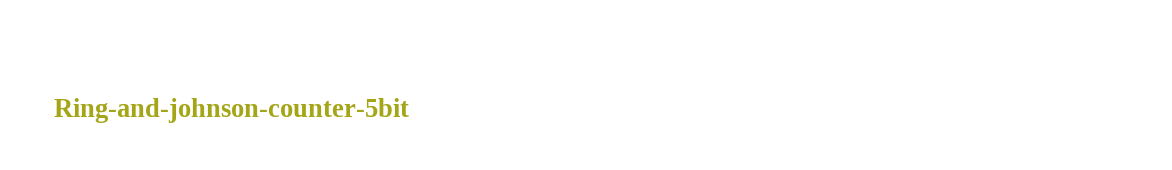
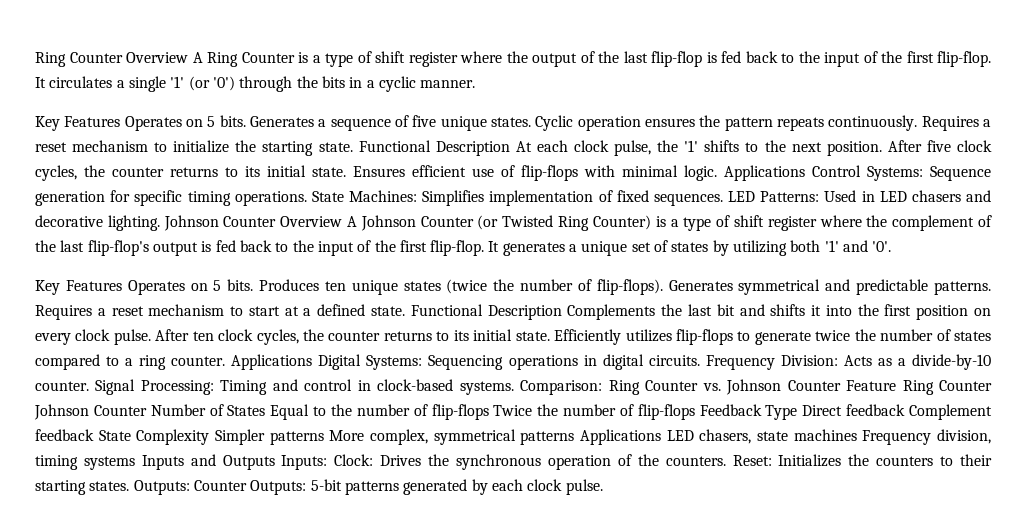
[54,98,409,123] Ring-and-johnson-counter-5bit -> [35,51,991,67] [35,76,476,92] [35,115,992,131] [35,140,993,156] [35,165,991,181] [35,190,991,206] [35,215,993,231] [35,240,892,256] [35,279,992,295] [35,304,991,320] [35,329,991,345] [35,354,991,370] [35,379,993,395] [34,404,993,420] [35,429,991,445] [35,454,993,470] [35,479,603,495] Ring Counter Overview A Ring Counter is a type of shift register where the output of the last flip-flop is fed back to the input of the first flip-flop. It circulates a single '1' (or '0') through the bits in a cyclic manner. // Key Features Operates on 5 bits. Generates a sequence of five unique states. Cyclic operation ensures the pattern repeats continuously. Requires a reset mechanism to initialize the starting state. Functional Description At each clock pulse, the '1' shifts to the next position. After five clock cycles, the counter returns to its initial state. Ensures efficient use of flip-flops with minimal logic. Applications Control Systems: Sequence generation for specific timing operations. State Machines: Simplifies implementation of fixed sequences. LED Patterns: Used in LED chasers and decorative lighting. Johnson Counter Overview A Johnson Counter (or Twisted Ring Counter) is a type of shift register where the complement of the last flip-flop's output is fed back to the input of the first flip-flop. It generates a unique set of states by utilizing both '1' and '0'. // Key Features Operates on 5 bits. Produces ten unique states (twice the number of flip-flops). Generates symmetrical and predictable patterns. Requires a reset mechanism to start at a defined state. Functional Description Complements the last bit and shifts it into the first position on every clock pulse. After ten clock cycles, the counter returns to its initial state. Efficiently utilizes flip-flops to generate twice the number of states compared to a ring counter. Applications Digital Systems: Sequencing operations in digital circuits. Frequency Division: Acts as a divide-by-10 counter. Signal Processing: Timing and control in clock-based systems. Comparison: Ring Counter vs. Johnson Counter Feature Ring Counter Johnson Counter Number of States Equal to the number of flip-flops Twice the number of flip-flops Feedback Type Direct feedback Complement feedback State Complexity Simpler patterns More complex, symmetrical patterns Applications LED chasers, state machines Frequency division, timing systems Inputs and Outputs Inputs: Clock: Drives the synchronous operation of the counters. Reset: Initializes the counters to their starting states. Outputs: Counter Outputs: 5-bit patterns generated by each clock pulse.

